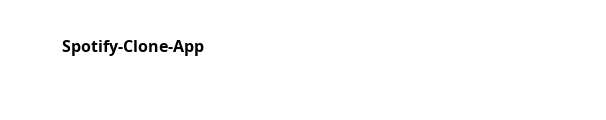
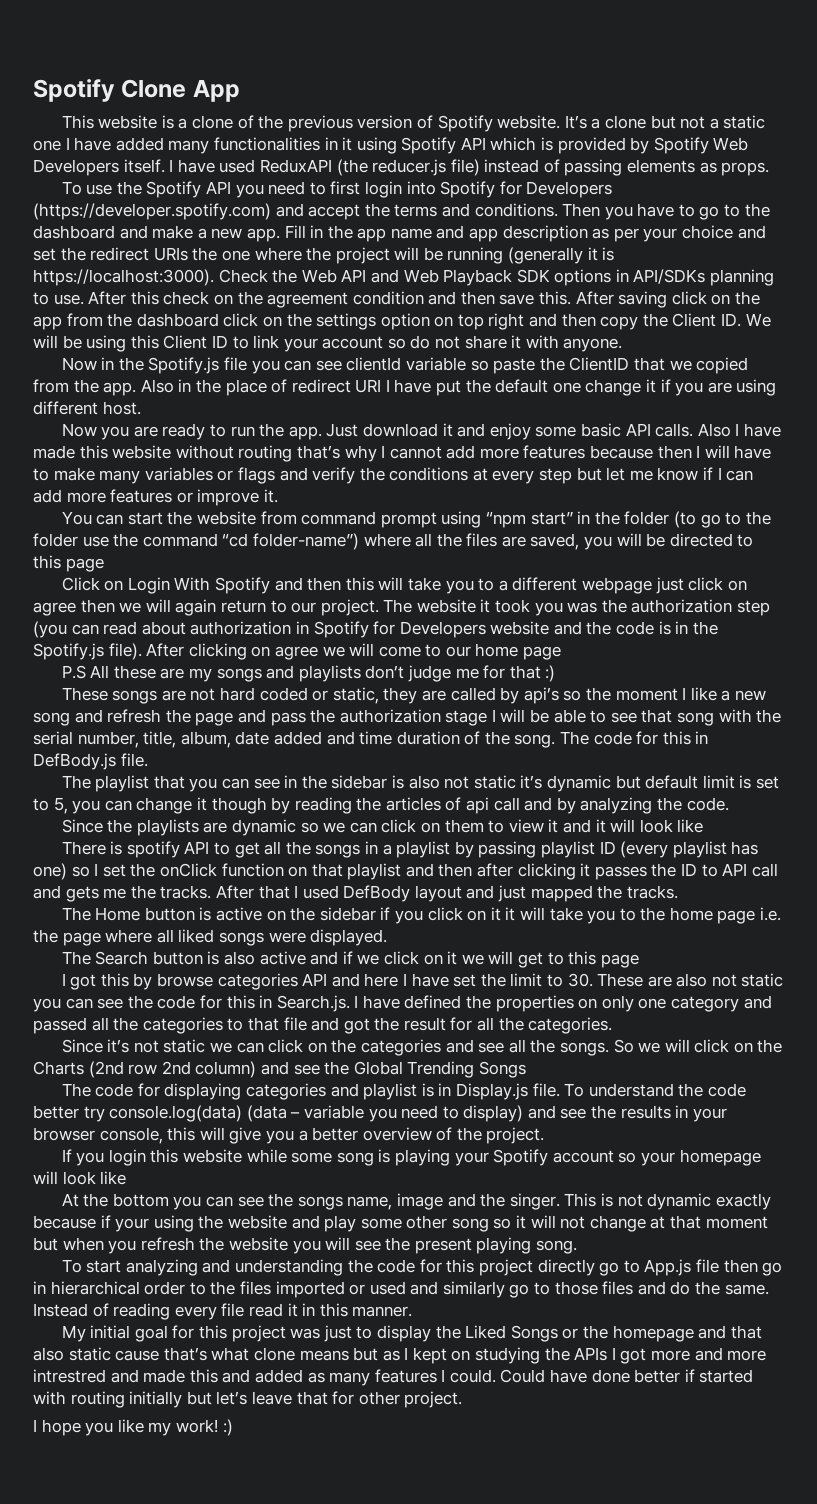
[62,40,204,56] Spotify-Clone-App -> [33,79,240,102] [61,115,766,132] [33,137,749,154] [33,159,770,176] [61,181,613,198] [33,203,770,220] [33,225,766,242] [33,247,615,264] [33,269,775,286] [33,291,761,308] [33,313,771,330] [33,335,623,352] [61,357,749,374] [33,379,777,396] [33,401,141,415] [61,423,781,440] [33,445,772,462] [33,467,754,484] [33,489,278,506] [61,511,771,528] [33,533,754,550] [33,555,104,572] [61,577,747,594] [33,599,771,616] [33,621,718,638] [33,643,562,660] [61,665,556,682] [61,687,766,704] [33,709,782,726] [33,731,709,748] [33,753,148,770] [61,775,779,792] [33,797,729,814] [61,819,704,836] [61,841,759,858] [33,863,778,880] [33,885,678,902] [61,907,782,924] [33,929,388,946] [61,951,639,968] [61,973,784,990] [33,995,772,1012] [33,1017,613,1034] [61,1039,783,1056] [33,1061,526,1078] [61,1083,746,1100] [33,1105,727,1122] [33,1127,545,1144] [61,1149,761,1166] [33,1171,127,1185] [61,1193,771,1210] [33,1215,768,1232] [33,1237,578,1254] [61,1259,783,1276] [33,1281,769,1298] [33,1303,413,1320] [61,1325,762,1342] [33,1347,767,1364] [33,1369,754,1386] [33,1391,463,1408] [33,1419,233,1436] Spotify Clone App // This website is a clone of the previous version of Spotify website. It’s a clone but not a static one I have added many functionalities in it using Spotify API which is provided by Spotify Web Developers itself. I have used ReduxAPI (the reducer.js file) instead of passing elements as props. // To use the Spotify API you need to first login into Spotify for Developers (https://developer.spotify.com) and accept the terms and conditions. Then you have to go to the dashboard and make a new app. Fill in the app name and app description as per your choice and set the redirect URIs the one where the project will be running (generally it is https://localhost:3000). Check the Web API and Web Playback SDK options in API/SDKs planning to use. After this check on the agreement condition and then save this. After saving click on the app from the dashboard click on the settings option on top right and then copy the Client ID. We will be using this Client ID to link your account so do not share it with anyone. // Now in the Spotify.js file you can see clientId variable so paste the ClientID that we copied from the app. Also in the place of redirect URI I have put the default one change it if you are using different host. // Now you are ready to run the app. Just download it and enjoy some basic API calls. Also I have made this website without routing that’s why I cannot add more features because then I will have to make many variables or flags and verify the conditions at every step but let me know if I can add more features or improve it. // You can start the website from command prompt using “npm start” in the folder (to go to the folder use the command “cd folder-name”) where all the files are saved, you will be directed to this page // Click on Login With Spotify and then this will take you to a different webpage just click on agree then we will again return to our project. The website it took you was the authorization step (you can read about authorization in Spotify for Developers website and the code is in the Spotify.js file). After clicking on agree we will come to our home page // P.S All these are my songs and playlists don’t judge me for that :) // These songs are not hard coded or static, they are called by api’s so the moment I like a new song and refresh the page and pass the authorization stage I will be able to see that song with the serial number, title, album, date added and time duration of the song. The code for this in DefBody.js file. // The playlist that you can see in the sidebar is also not static it’s dynamic but default limit is set to 5, you can change it though by reading the articles of api call and by analyzing the code. // Since the playlists are dynamic so we can click on them to view it and it will look like // There is spotify API to get all the songs in a playlist by passing playlist ID (every playlist has one) so I set the onClick function on that playlist and then after clicking it passes the ID to API call and gets me the tracks. After that I used DefBody layout and just mapped the tracks. // The Home button is active on the sidebar if you click on it it will take you to the home page i.e. the page where all liked songs were displayed. // The Search button is also active and if we click on it we will get to this page // I got this by browse categories API and here I have set the limit to 30. These are also not static you can see the code for this in Search.js. I have defined the properties on only one category and passed all the categories to that file and got the result for all the categories. // Since it’s not static we can click on the categories and see all the songs. So we will click on the Charts (2nd row 2nd column) and see the Global Trending Songs // The code for displaying categories and playlist is in Display.js file. To understand the code better try console.log(data) (data – variable you need to display) and see the results in your browser console, this will give you a better overview of the project. // If you login this website while some song is playing your Spotify account so your homepage will look like // At the bottom you can see the songs name, image and the singer. This is not dynamic exactly because if your using the website and play some other song so it will not change at that moment but when you refresh the website you will see the present playing song. // To start analyzing and understanding the code for this project directly go to App.js file then go in hierarchical order to the files imported or used and similarly go to those files and do the same. Instead of reading every file read it in this manner. // My initial goal for this project was just to display the Liked Songs or the homepage and that also static cause that’s what clone means but as I kept on studying the APIs I got more and more intrestred and made this and added as many features I could. Could have done better if started with routing initially but let’s leave that for other project. // I hope you like my work! :)

